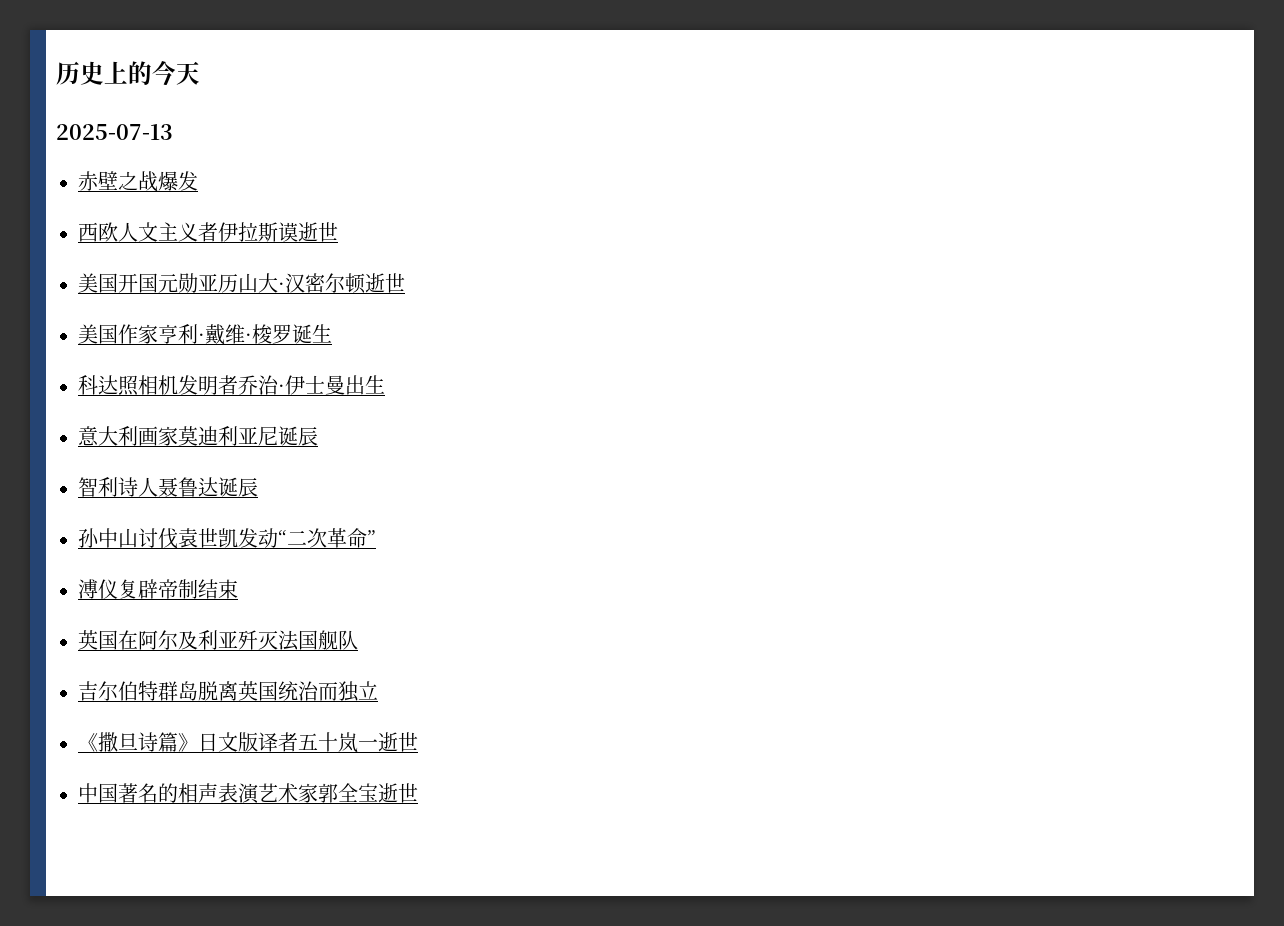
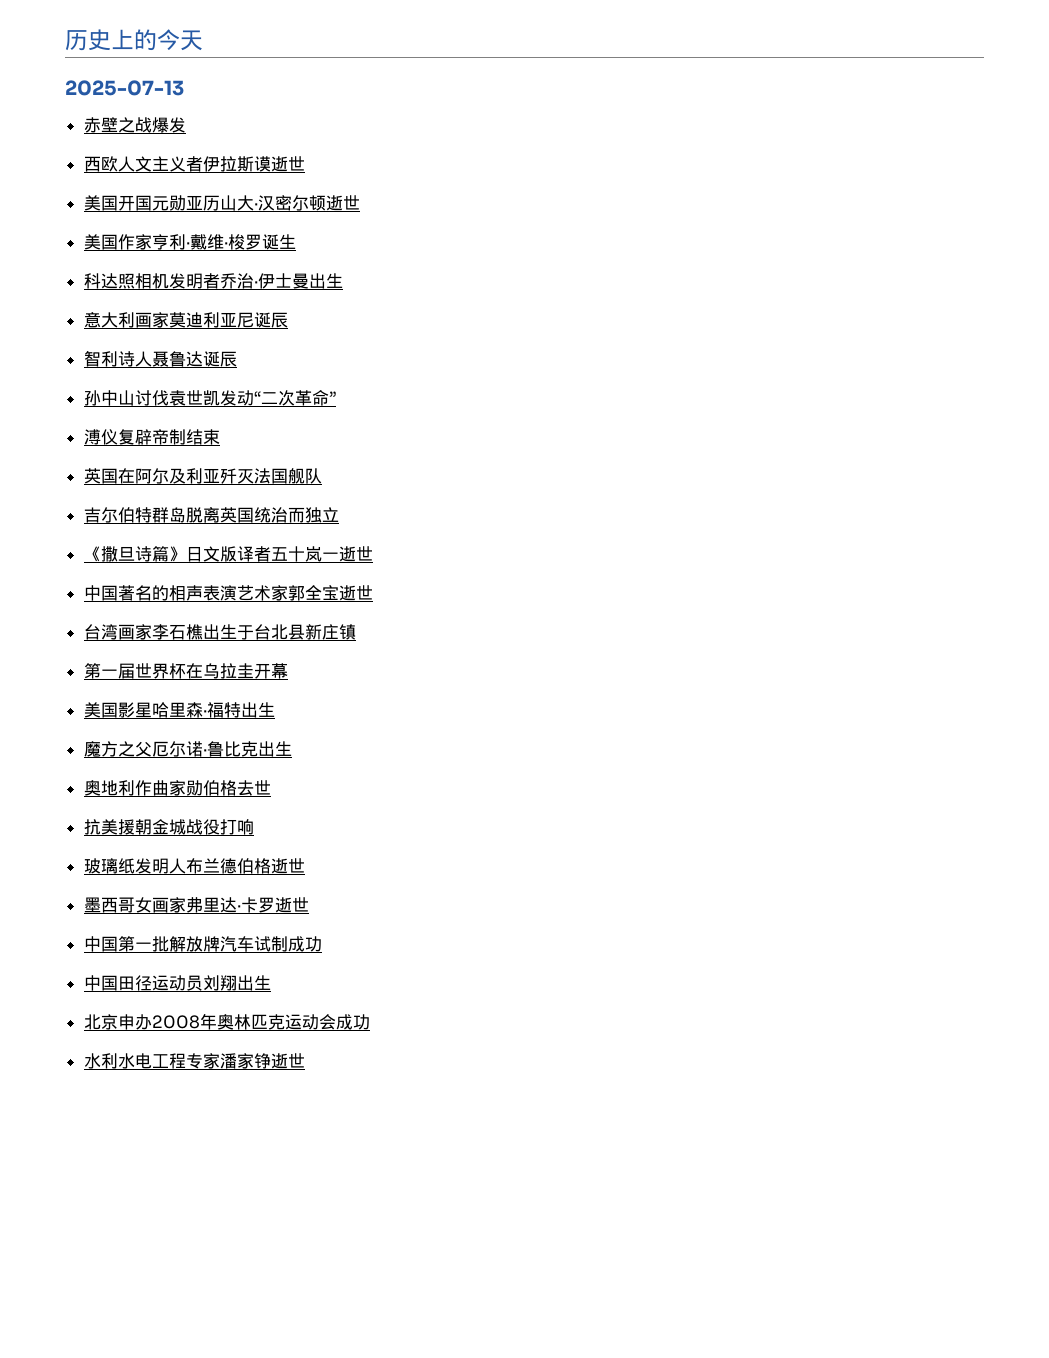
(418, 793) none -> [83,624,356,640] [83,663,288,679] [83,702,275,718] [83,741,292,757] [83,780,271,796] [83,819,254,835] [83,858,305,874] [83,897,309,913] [83,936,322,952] [83,975,271,991] [83,1013,370,1030] [83,1053,305,1069] // 台湾画家李石樵出生于台北县新庄镇 // 第一届世界杯在乌拉圭开幕 // 美国影星哈里森·福特出生 // 魔方之父厄尔诺·鲁比克出生 // 奥地利作曲家勋伯格去世 // 抗美援朝金城战役打响 // 玻璃纸发明人布兰德伯格逝世 // 墨西哥女画家弗里达·卡罗逝世 // 中国第一批解放牌汽车试制成功 // 中国田径运动员刘翔出生 // 北京申办2008年奥林匹克运动会成功 // 水利水电工程专家潘家铮逝世

